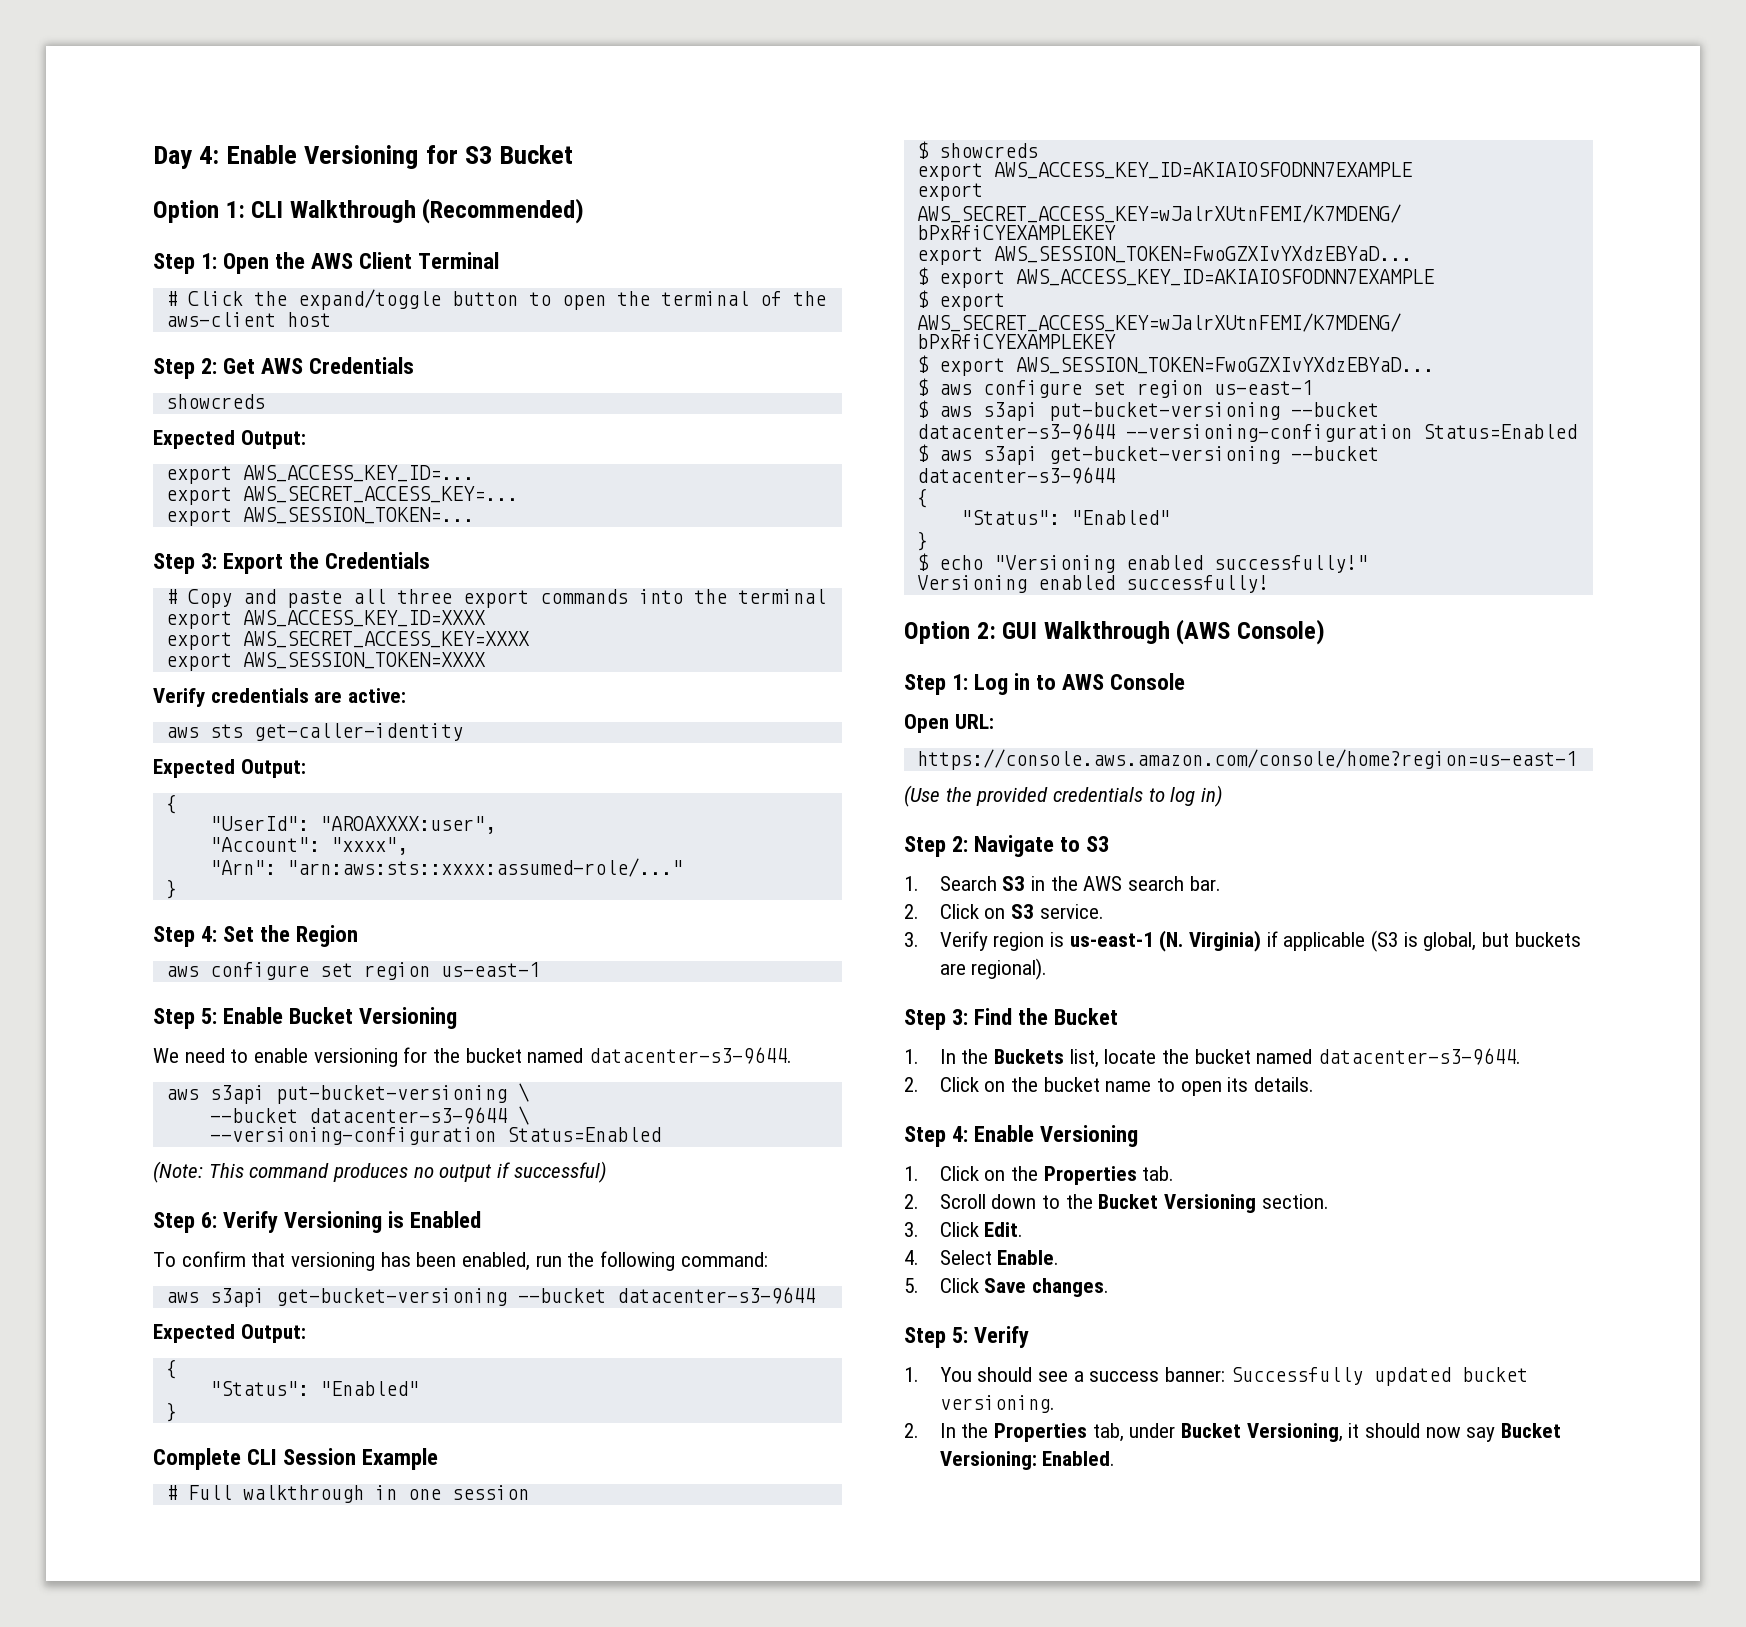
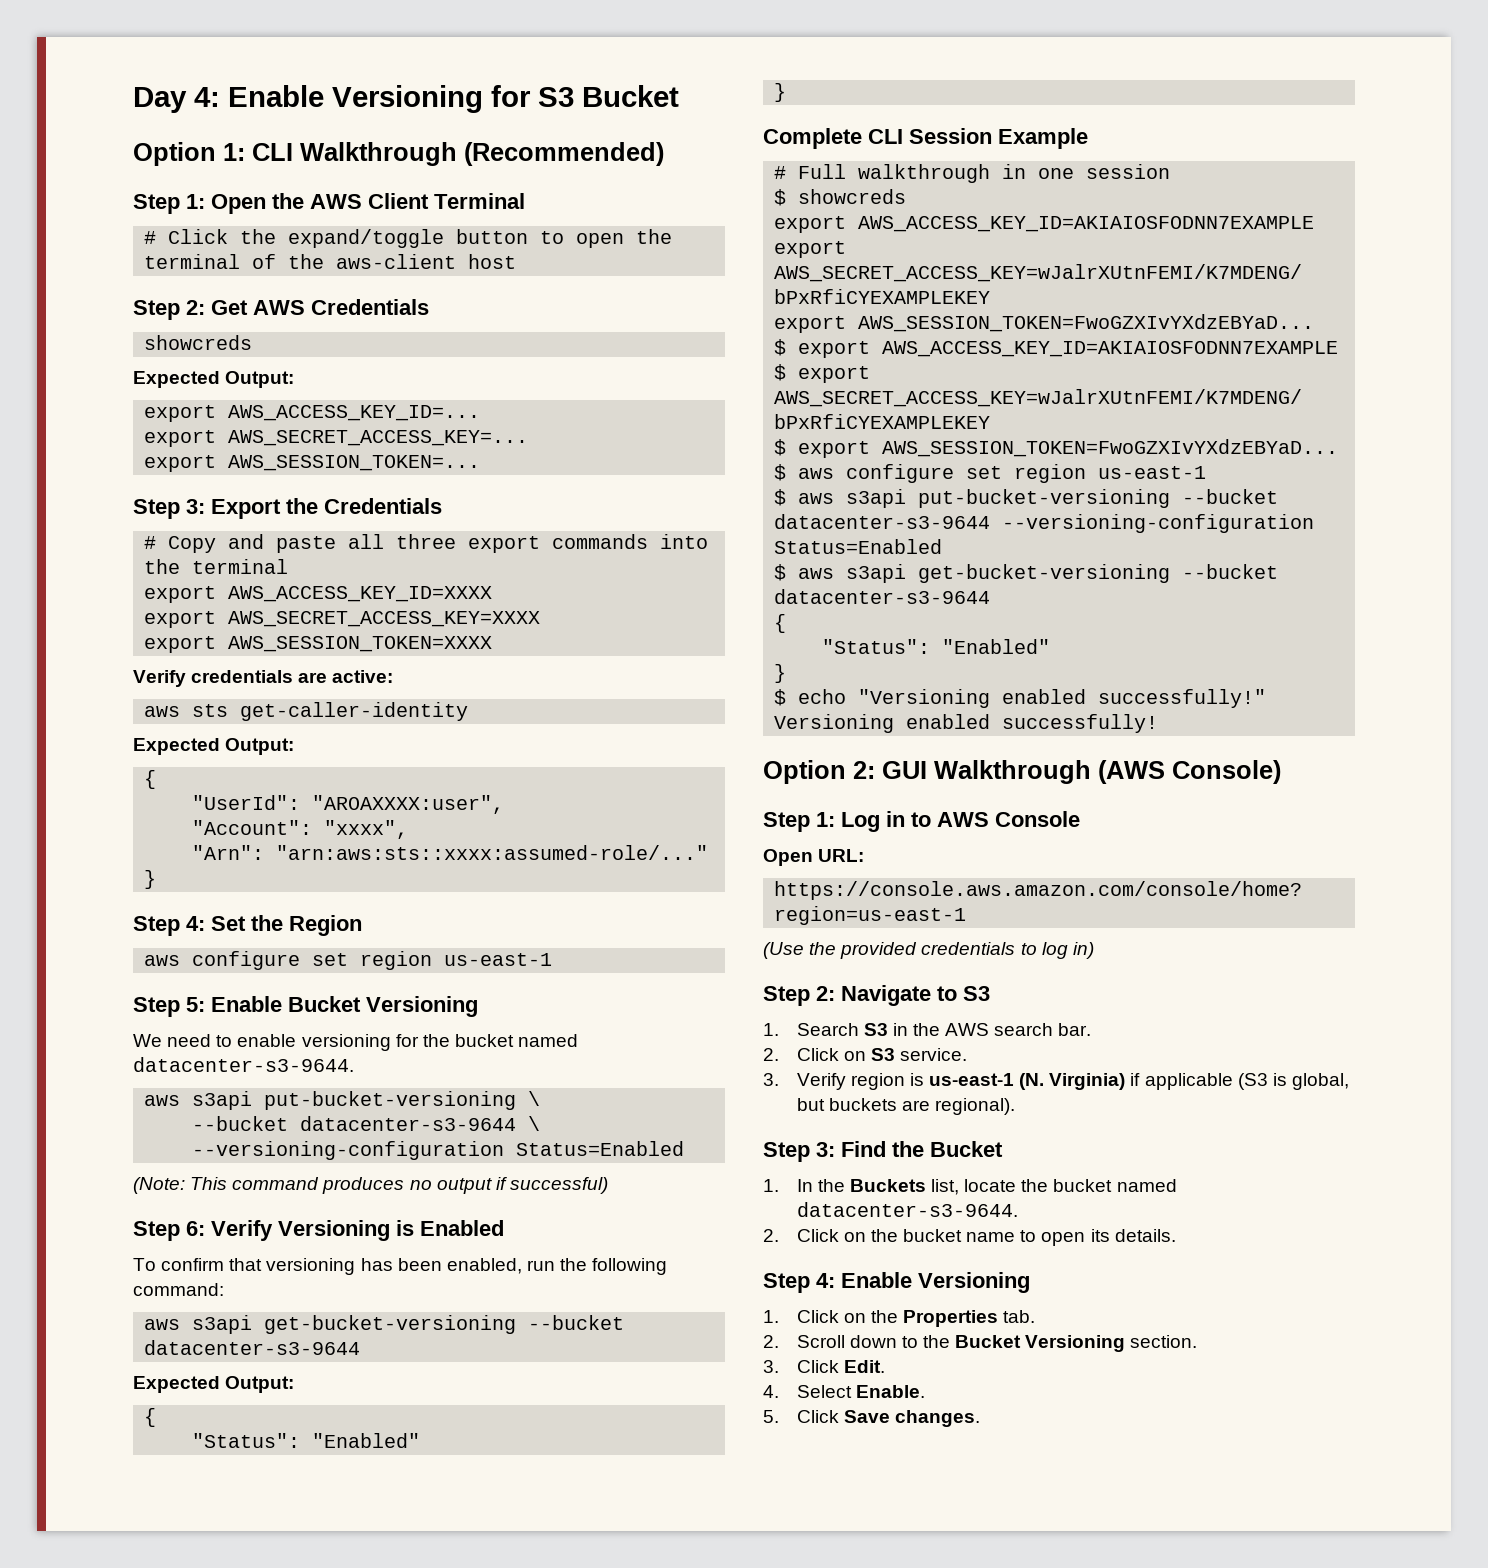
[904,1326,1030,1348] [904,1367,1528,1386] [939,1395,1055,1413] [904,1423,1562,1442] [939,1451,1116,1470] // Step 5: Verify // 1. You should see a success banner: Successfully updated bucket versioning. // 2. In the Properties tab, under Bucket Versioning, it should now say Bucket Versioning: Enabled. -> (980, 1418) none

